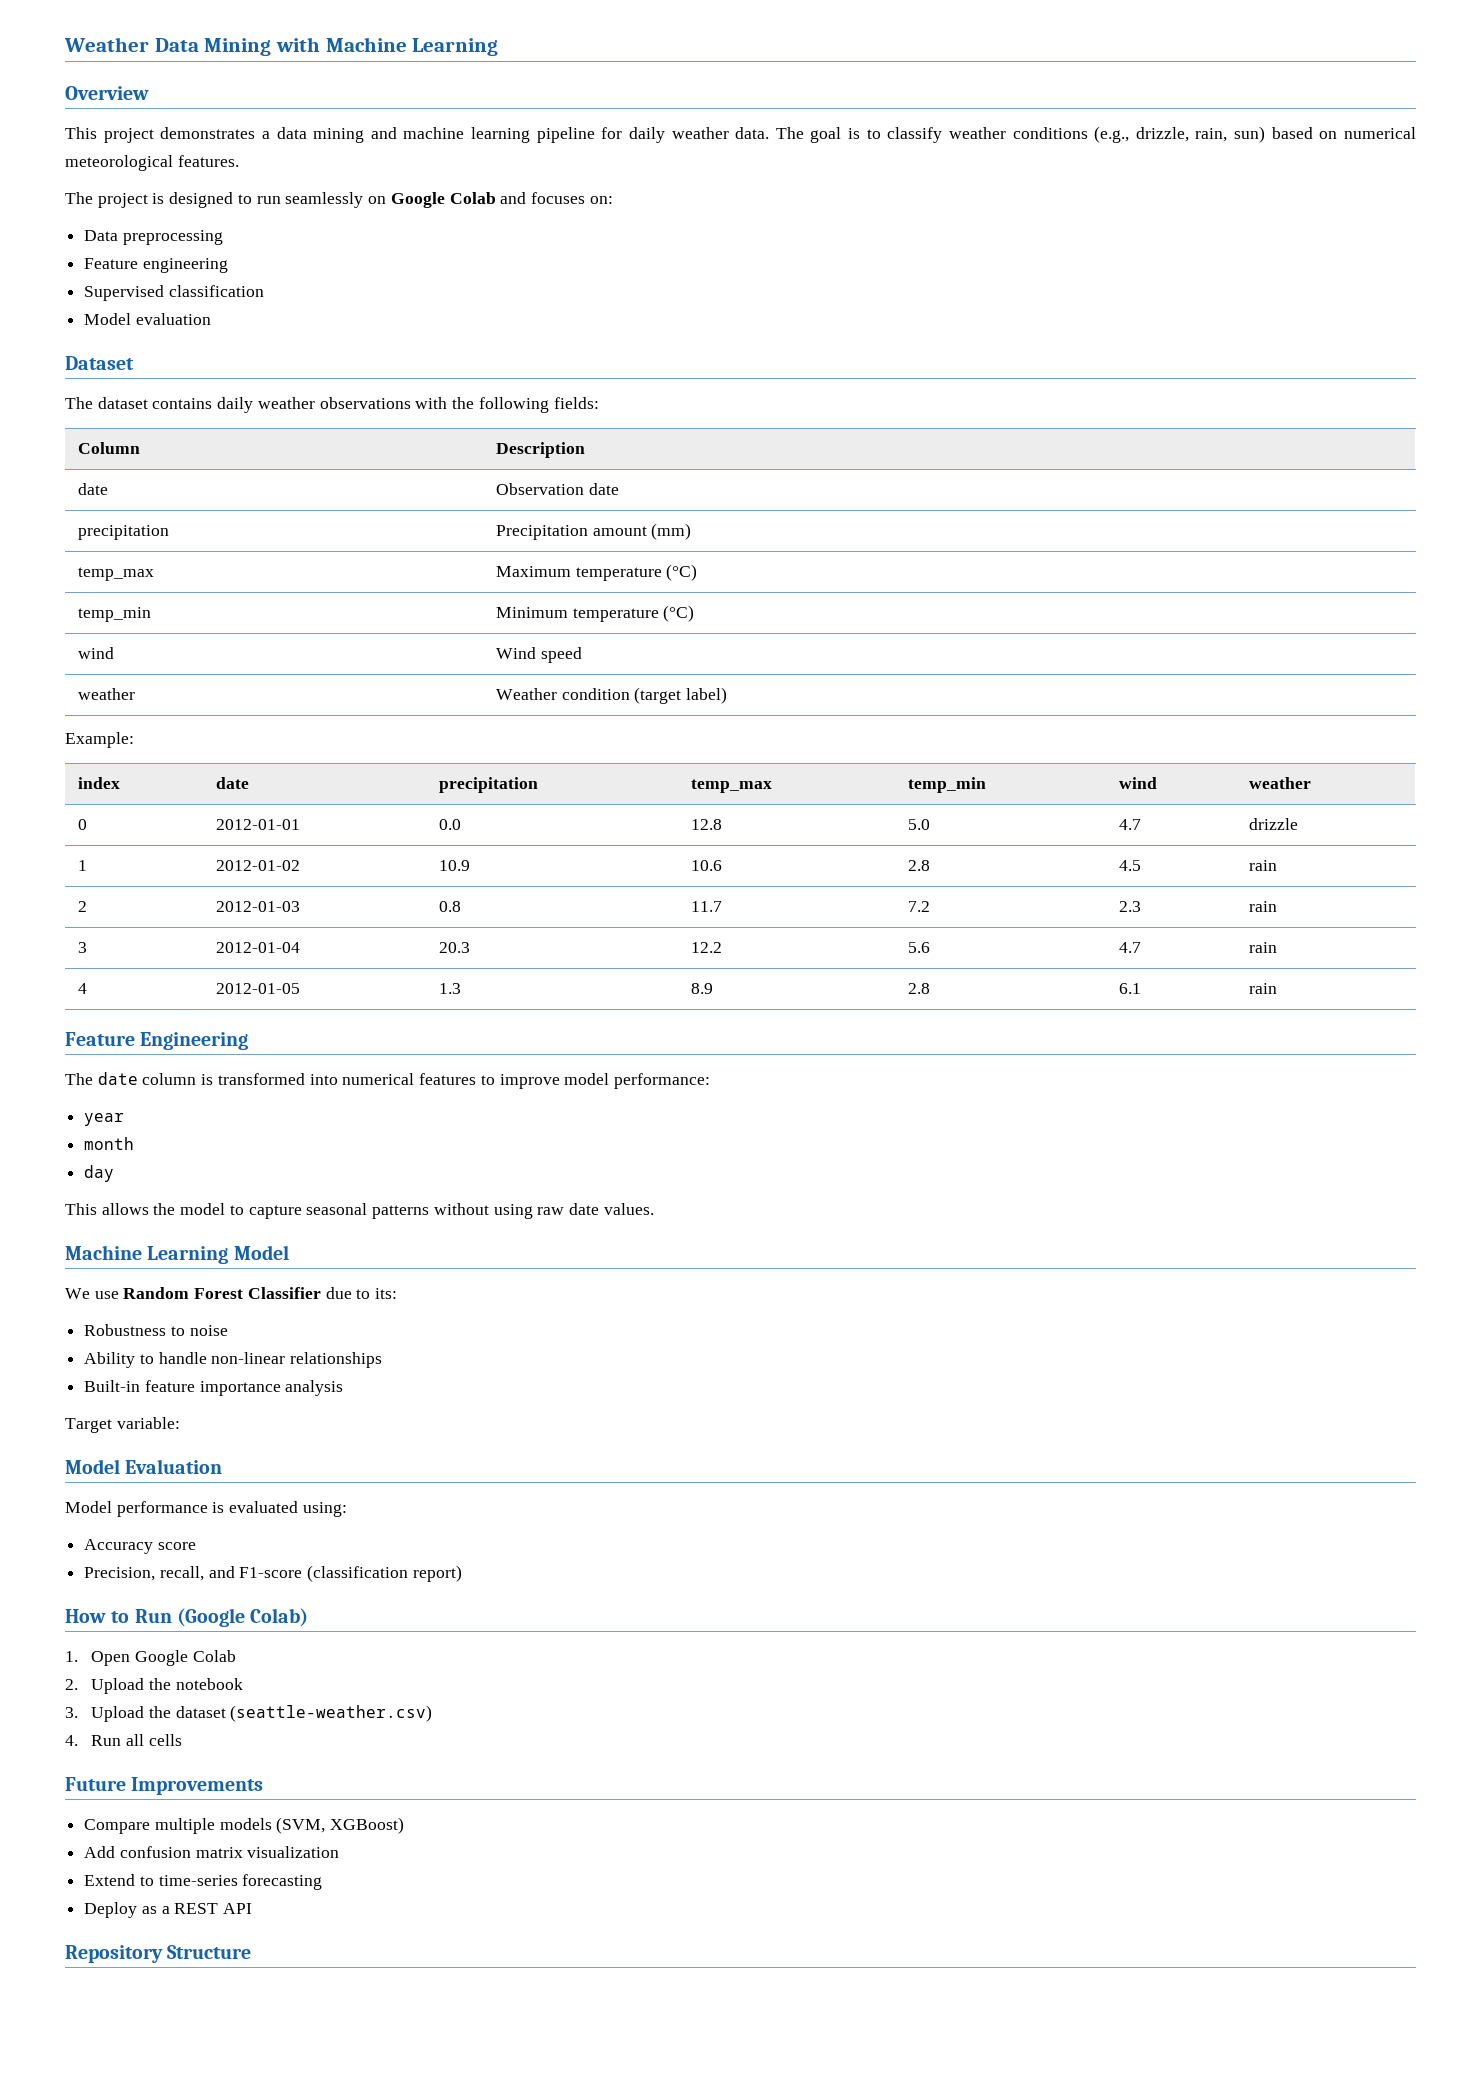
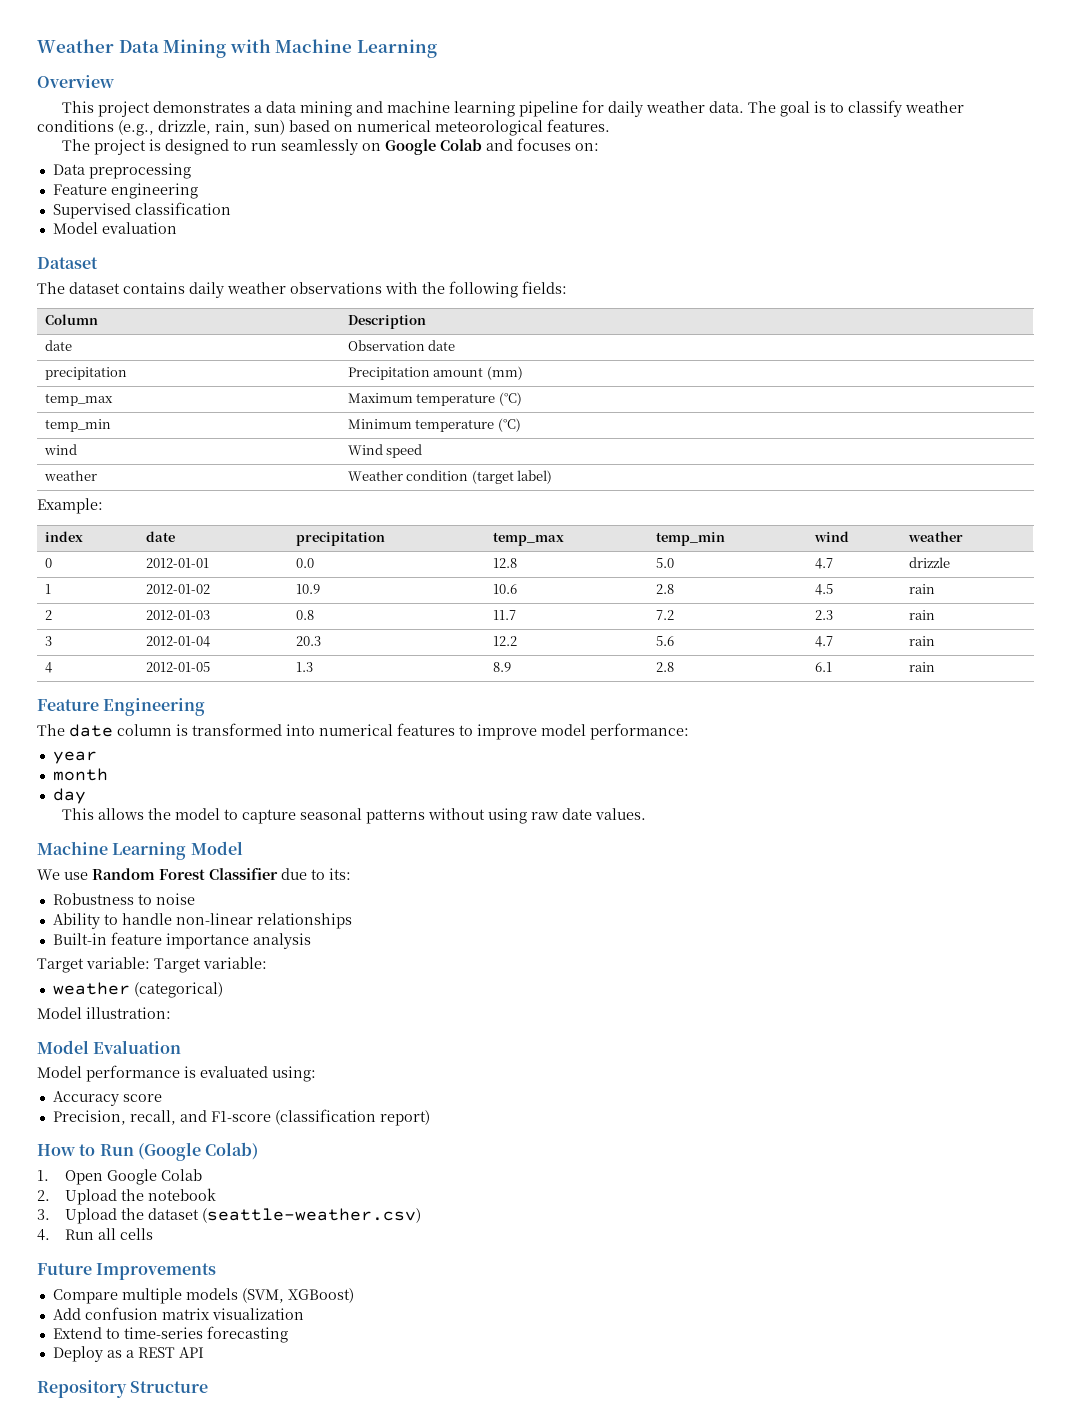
(180, 1423) none -> [154,957,267,973] [52,982,223,998] [37,1007,171,1019] Target variable: // weather (categorical) // Model illustration:

